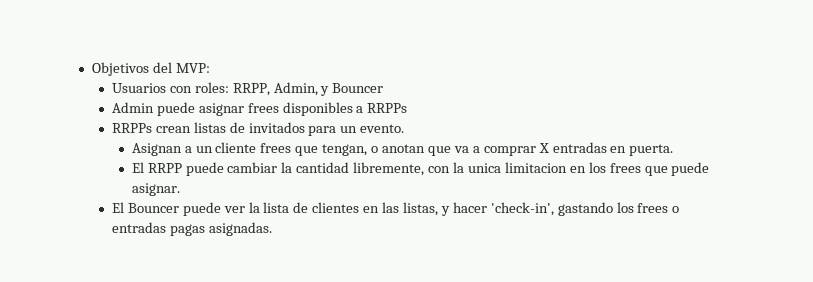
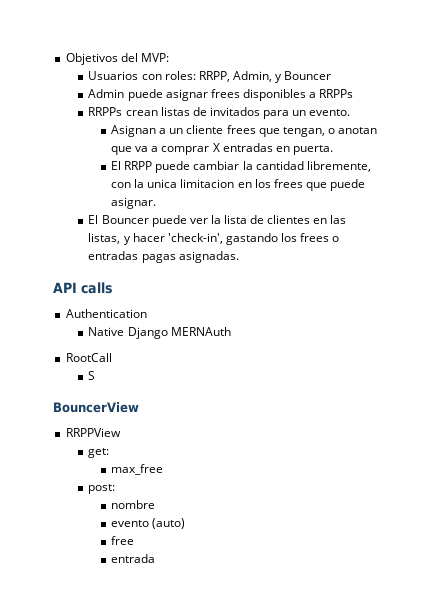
(272, 229) none -> [53,282,113,294] [65,309,147,318] [88,327,231,339] [65,353,112,362] [88,371,96,380] [53,402,139,413] [65,428,121,437] [88,448,110,458] [111,464,164,475] [88,484,116,494] [111,500,156,509] [111,518,186,529] [111,536,135,545] [111,554,156,563] // API calls // Authentication // Native Django MERNAuth // RootCall // S // BouncerView // RRPPView // get: // max_free // post: // nombre // evento (auto) // free // entrada

